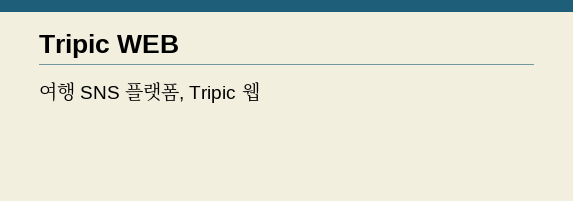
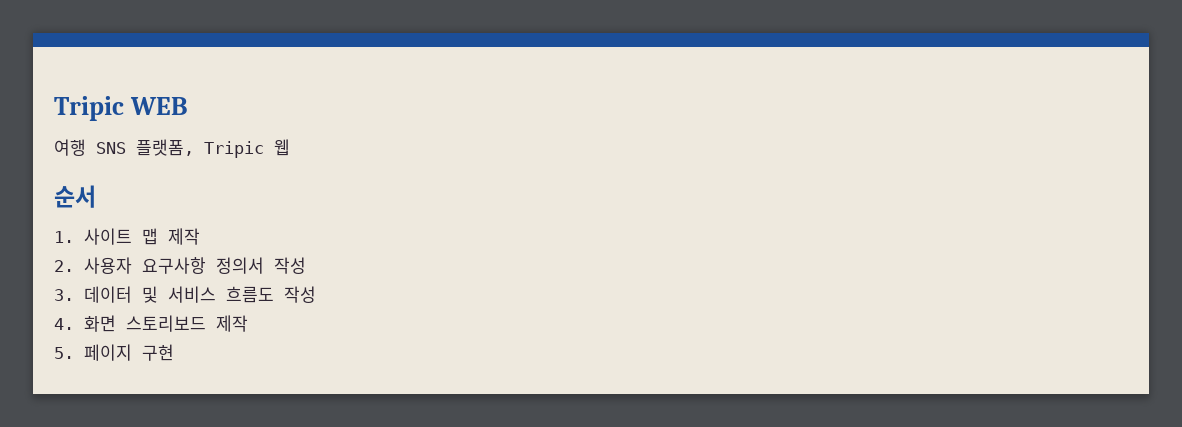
(260, 92) none -> [54,185,96,208] [54,228,200,245] [54,257,306,274] [54,286,316,303] [54,315,248,332] [54,344,174,361] // 순서 // 1. 사이트 맵 제작 // 2. 사용자 요구사항 정의서 작성 // 3. 데이터 및 서비스 흐름도 작성 // 4. 화면 스토리보드 제작 // 5. 페이지 구현

